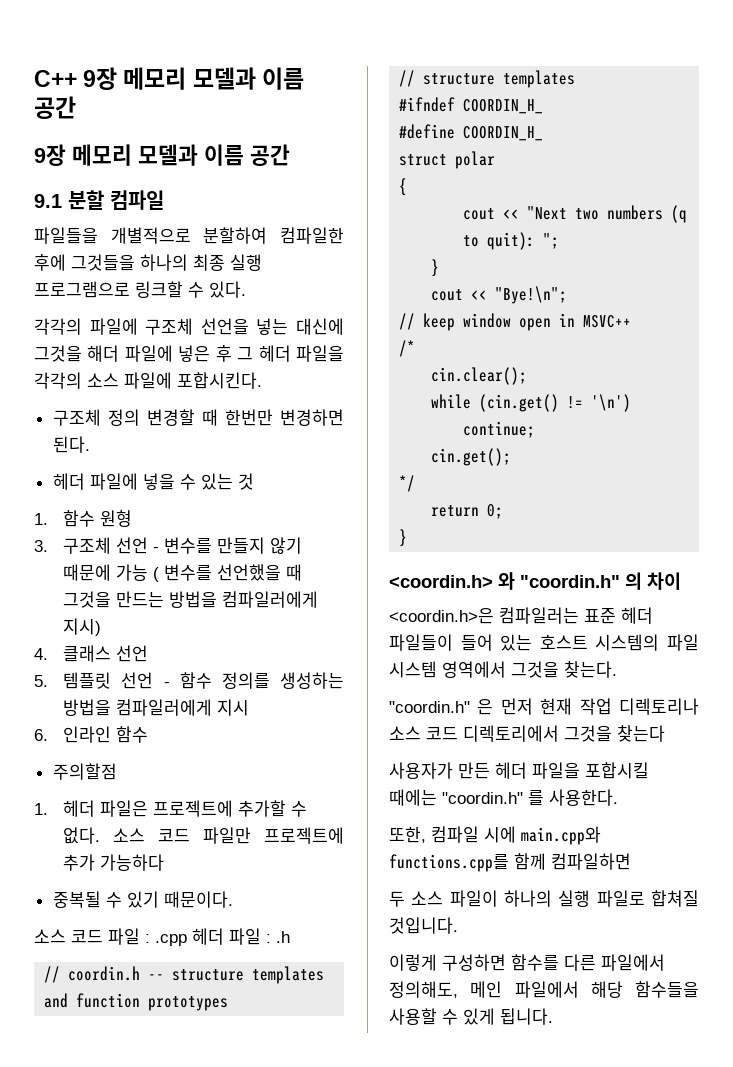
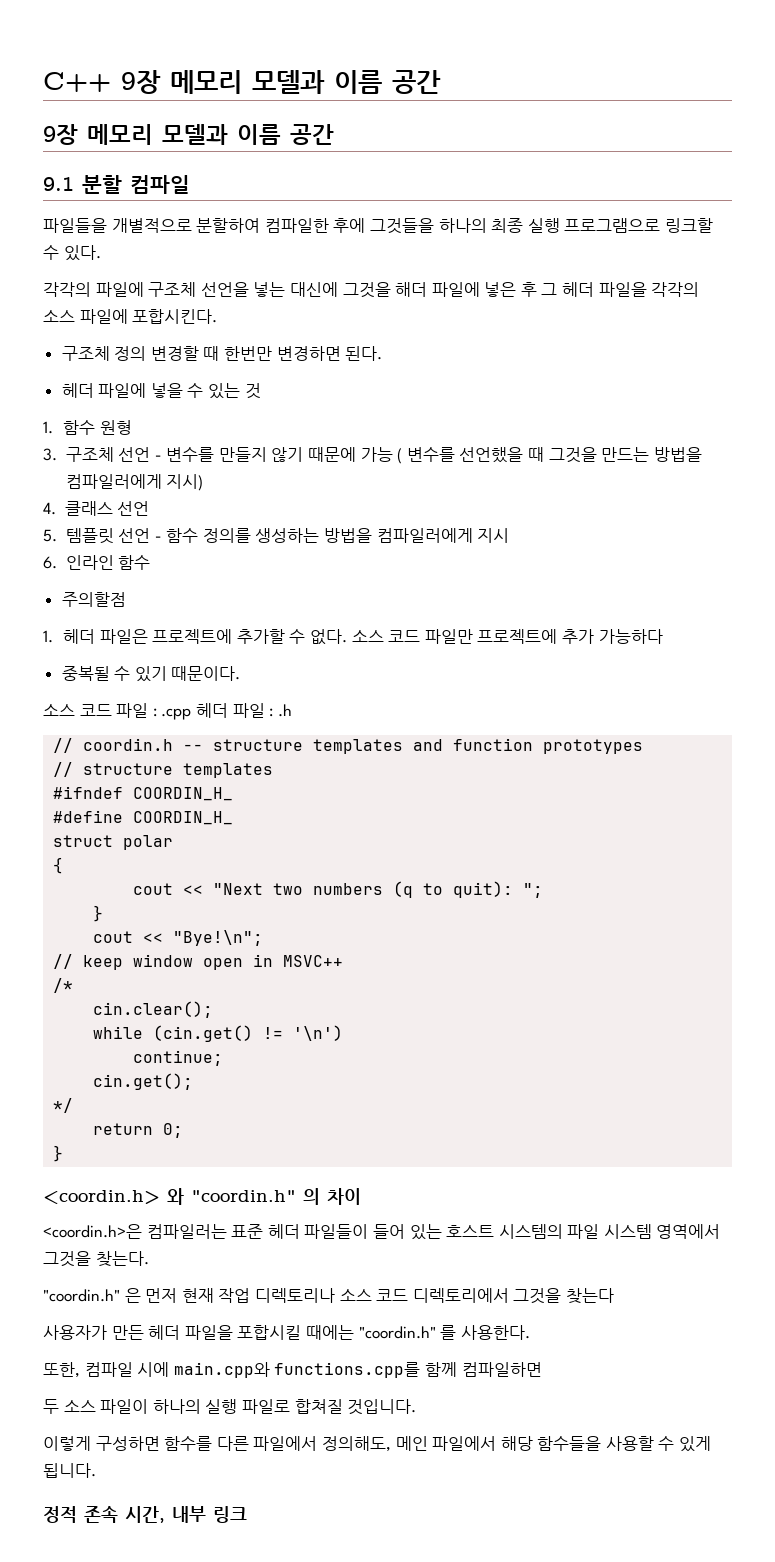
(553, 1016) none -> [43,1506,247,1523] // 정적 존속 시간, 내부 링크

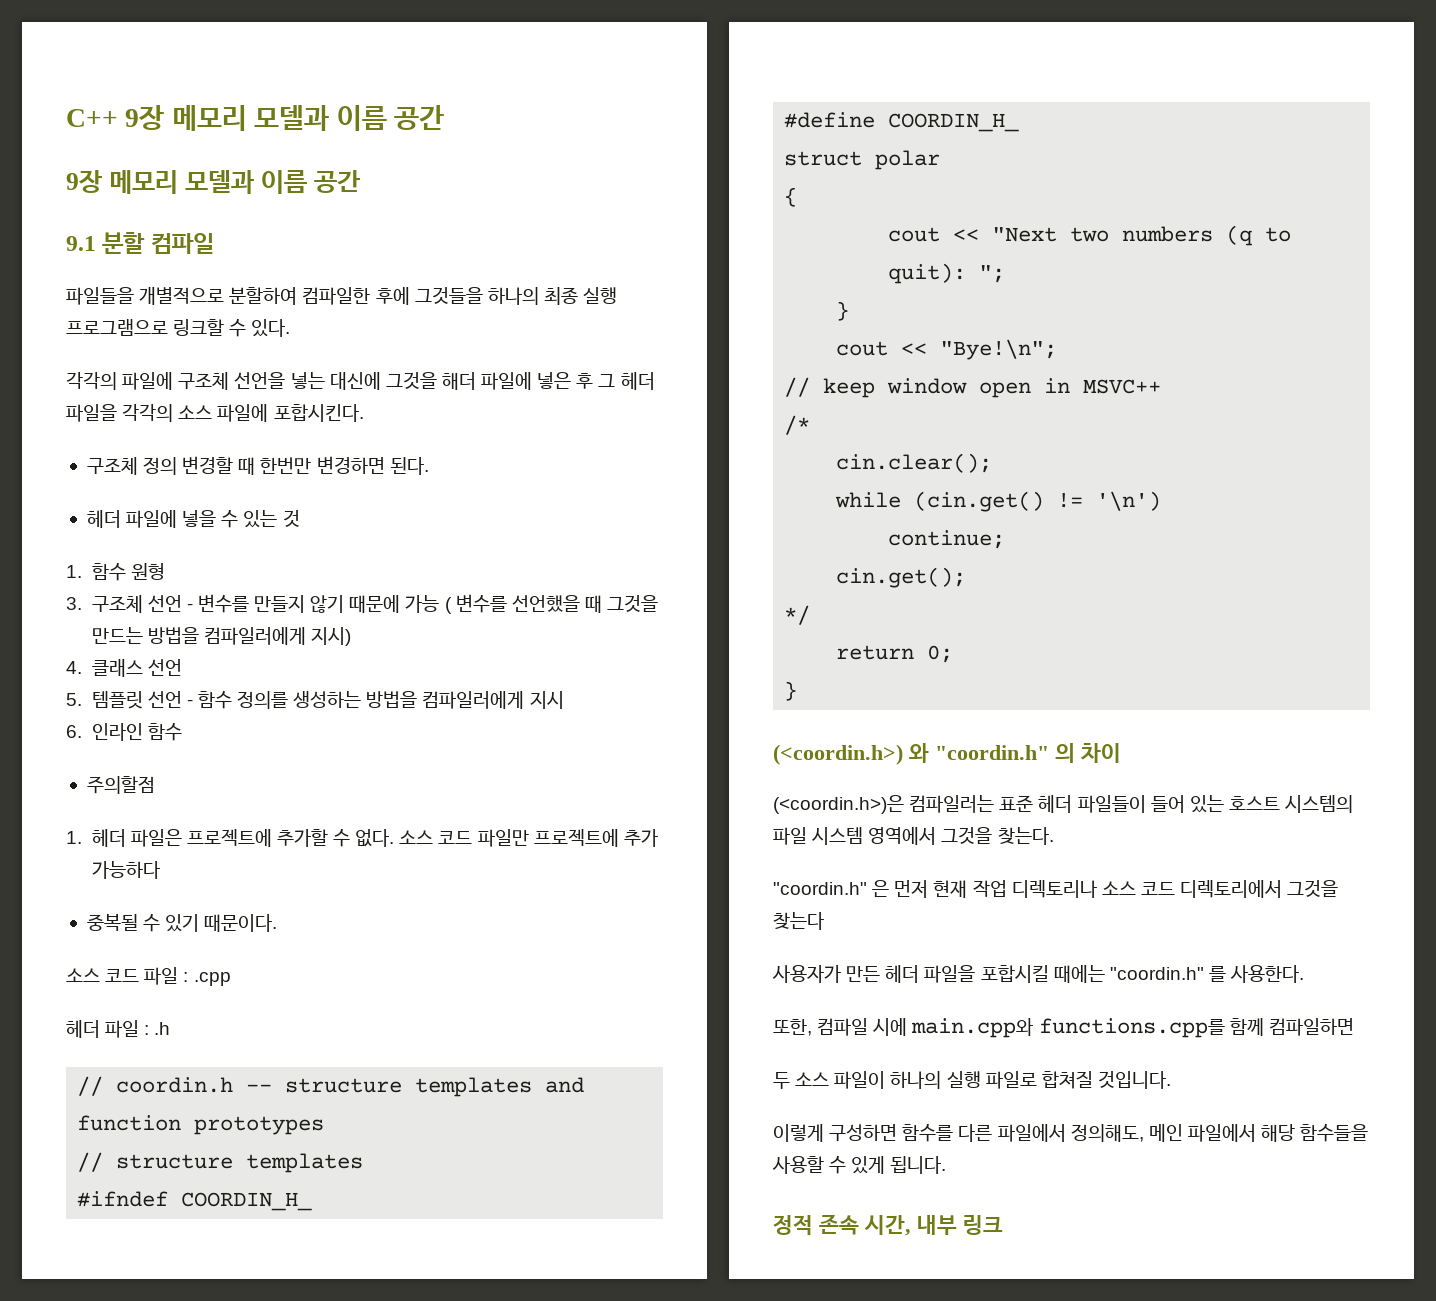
(192, 714) none -> (231, 979) //
[43,1190,160,1205] <coordin.h> -> [773,744,903,765] (<coordin.h>)
[43,1224,142,1239] <coordin.h>은 -> [773,795,904,814] (<coordin.h>)은

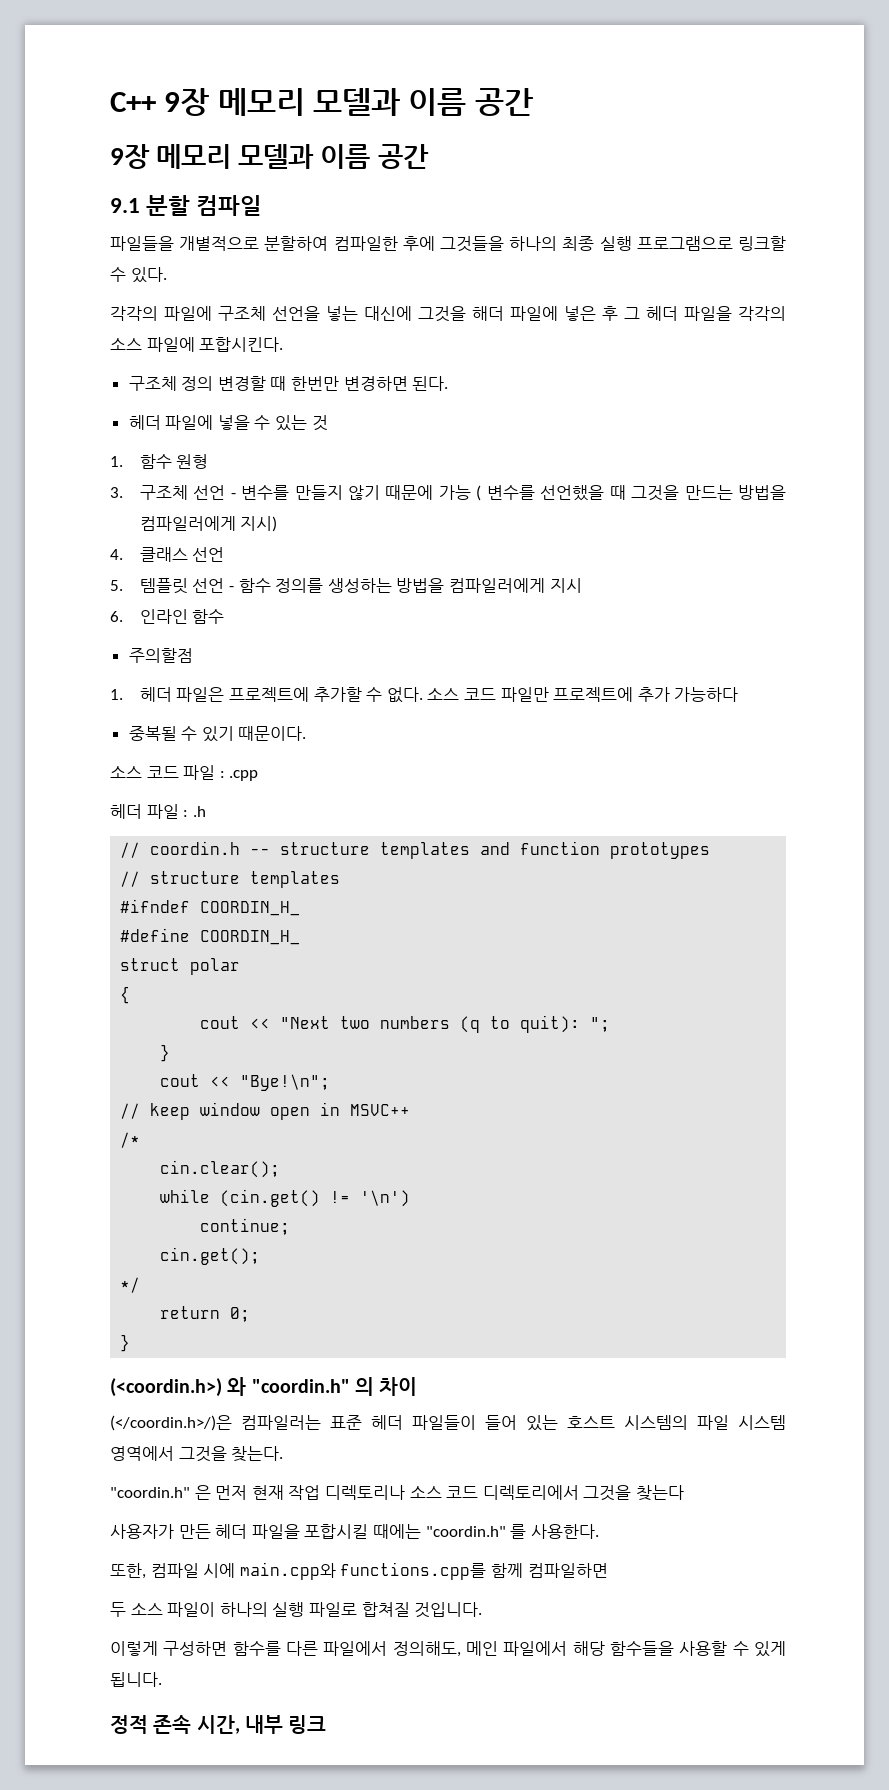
[773,795,904,814] (<coordin.h>)은 -> [110,1415,232,1431] (</coordin.h>/)은

